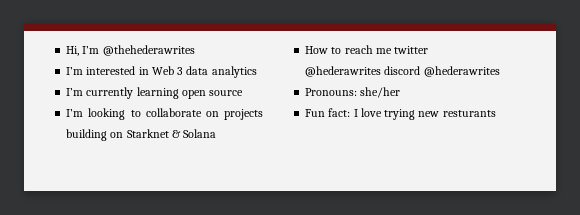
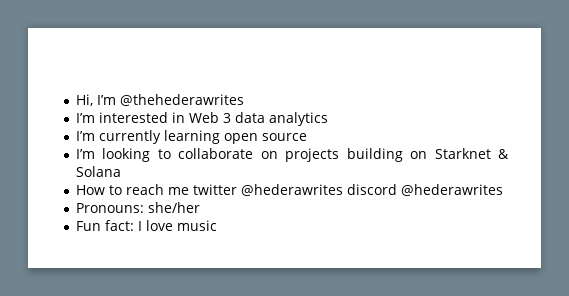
[384,109,496,120] trying new resturants -> [176,220,217,231] music

